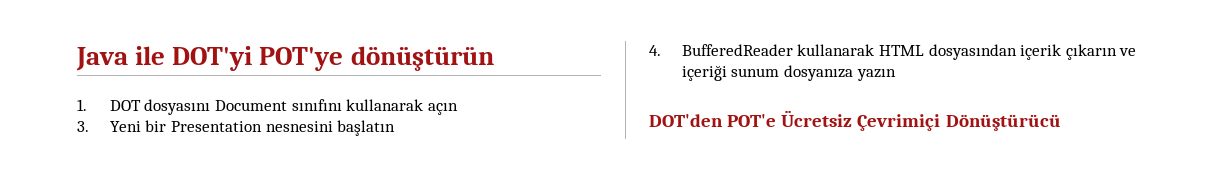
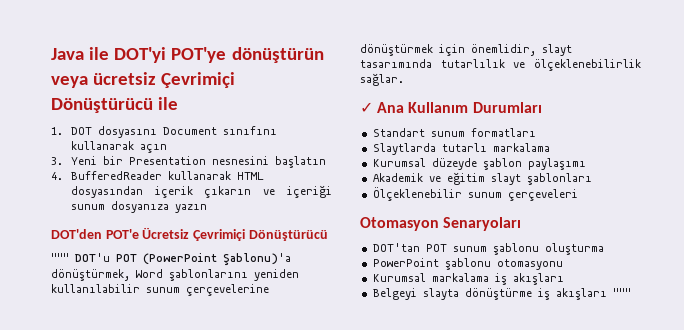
(494, 58) none -> [51,72,236,88] [51,97,179,113] veya ücretsiz Çevrimiçi Dönüştürücü ile
(1061, 122) none -> [51,253,291,266] [51,269,299,281] [51,284,269,296] [360,44,572,56] [360,59,641,71] [360,73,404,86] [360,102,542,113] [372,128,536,137] [372,143,550,155] [372,158,586,170] [372,172,592,185] [372,187,578,201] [360,217,522,231] [372,243,604,255] [372,258,563,270] [372,273,564,285] [372,288,631,300] // """ DOT'u POT (PowerPoint Şablonu)'a dönüştürmek, Word şablonlarını yeniden kullanılabilir sunum çerçevelerine dönüştürmek için önemlidir, slayt tasarımında tutarlılık ve ölçeklenebilirlik sağlar. // ✓ Ana Kullanım Durumları // Standart sunum formatları // Slaytlarda tutarlı markalama // Kurumsal düzeyde şablon paylaşımı // Akademik ve eğitim slayt şablonları // Ölçeklenebilir sunum çerçeveleri // Otomasyon Senaryoları // DOT'tan POT sunum şablonu oluşturma // PowerPoint şablonu otomasyonu // Kurumsal markalama iş akışları // Belgeyi slayta dönüştürme iş akışları """

